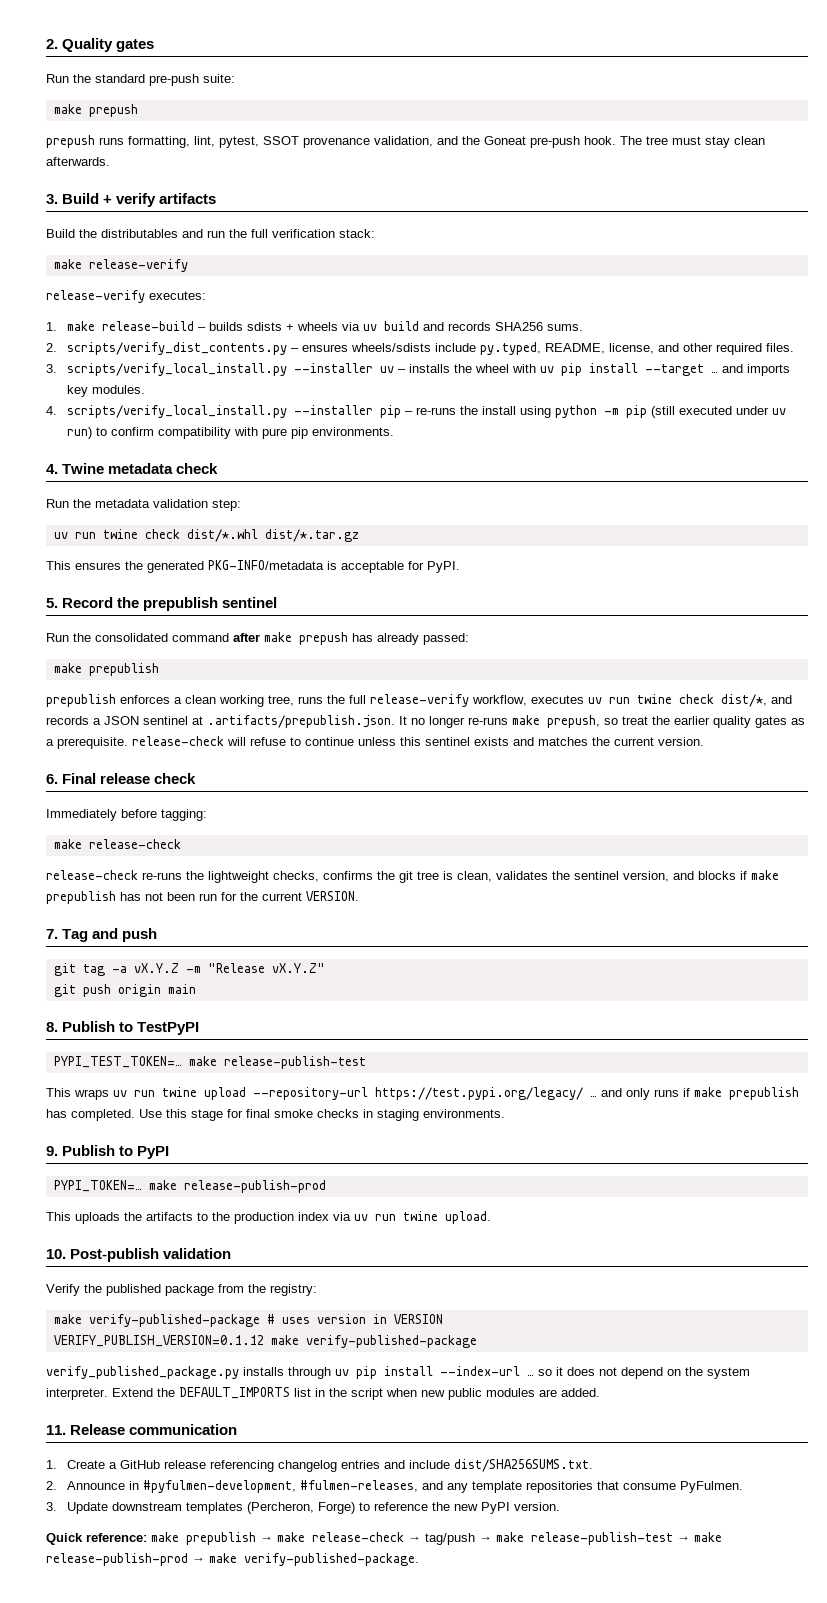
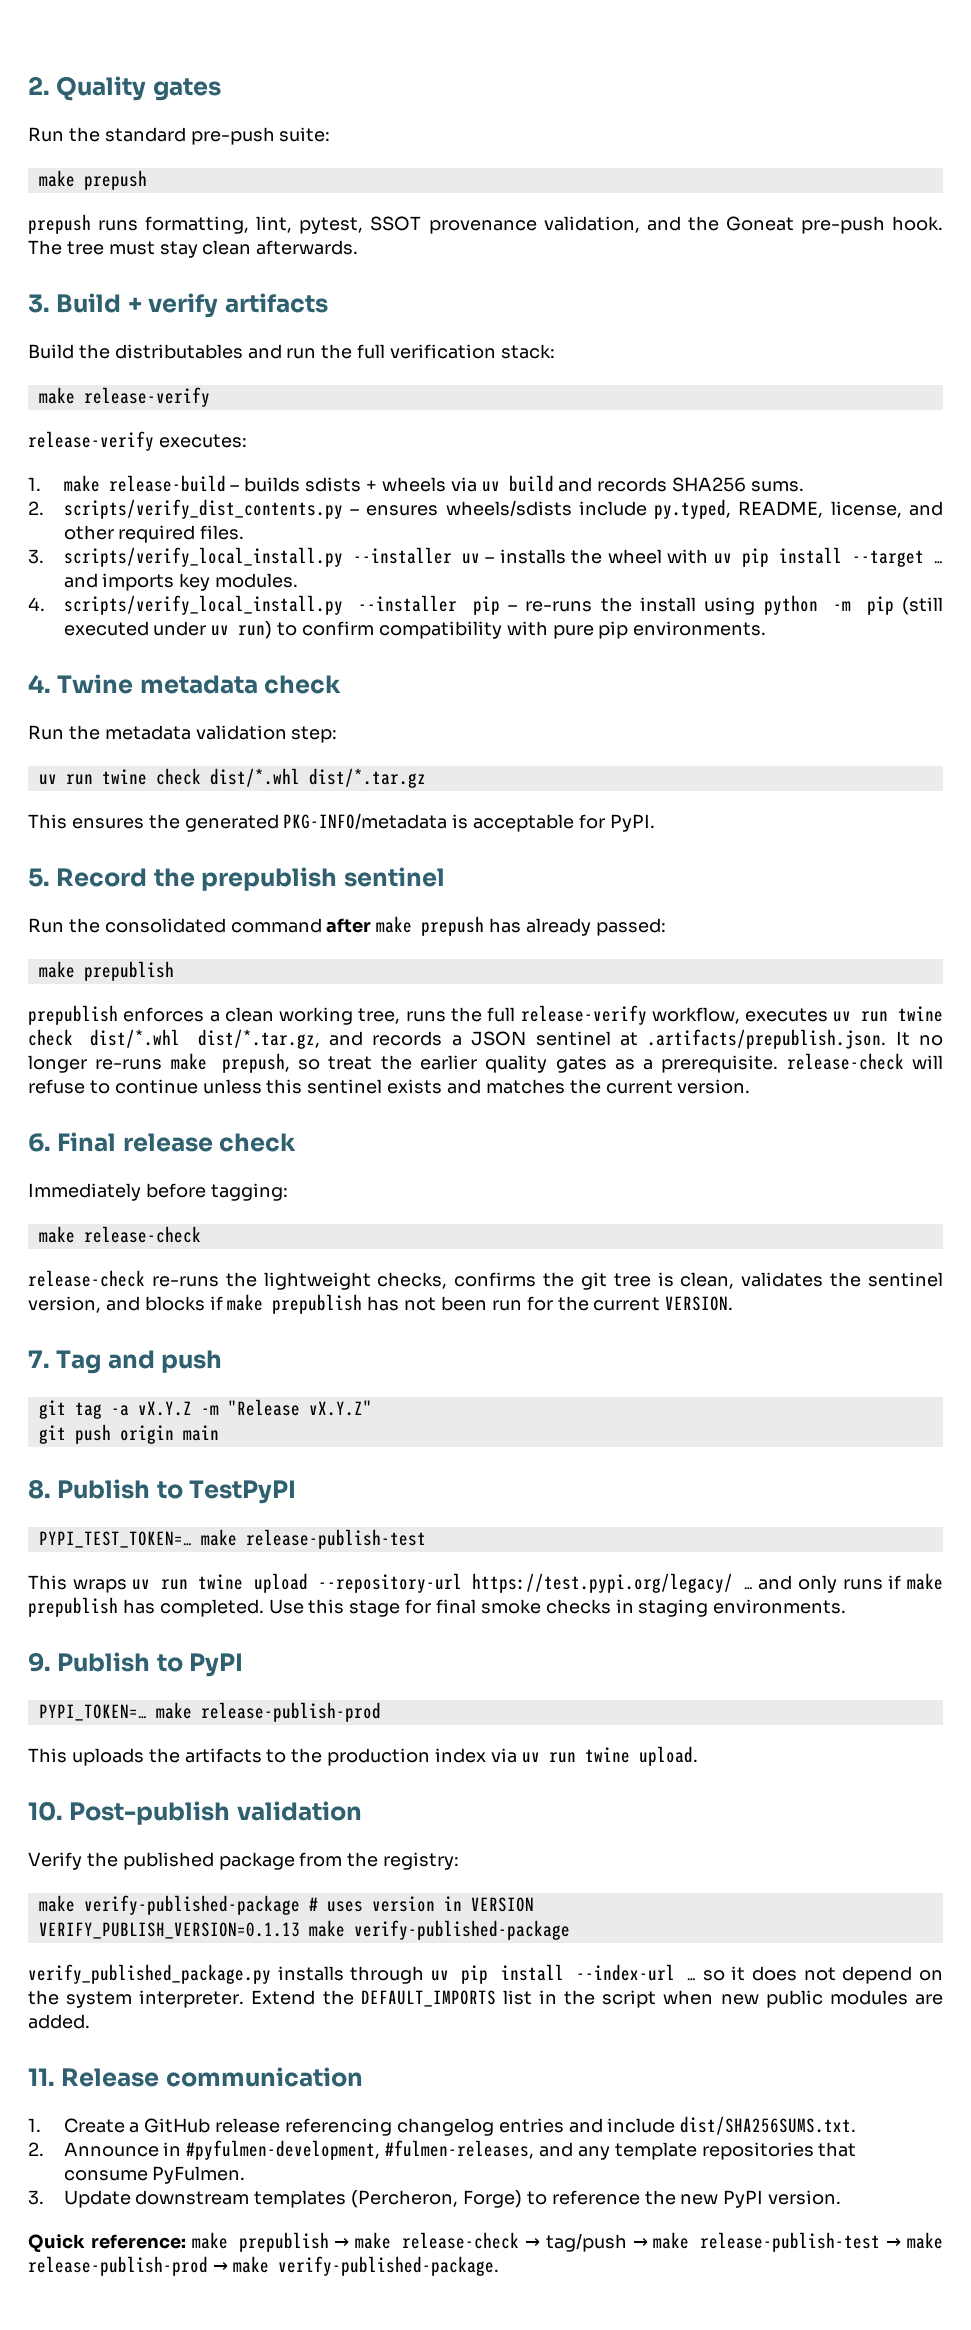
[721,694,767,707] dist/*, -> [90,1029,320,1049] dist/*.whl dist/*.tar.gz,
[53,1335,264,1347] VERIFY_PUBLISH_VERSION=0.1.12 -> [38,1922,300,1939] VERIFY_PUBLISH_VERSION=0.1.13

